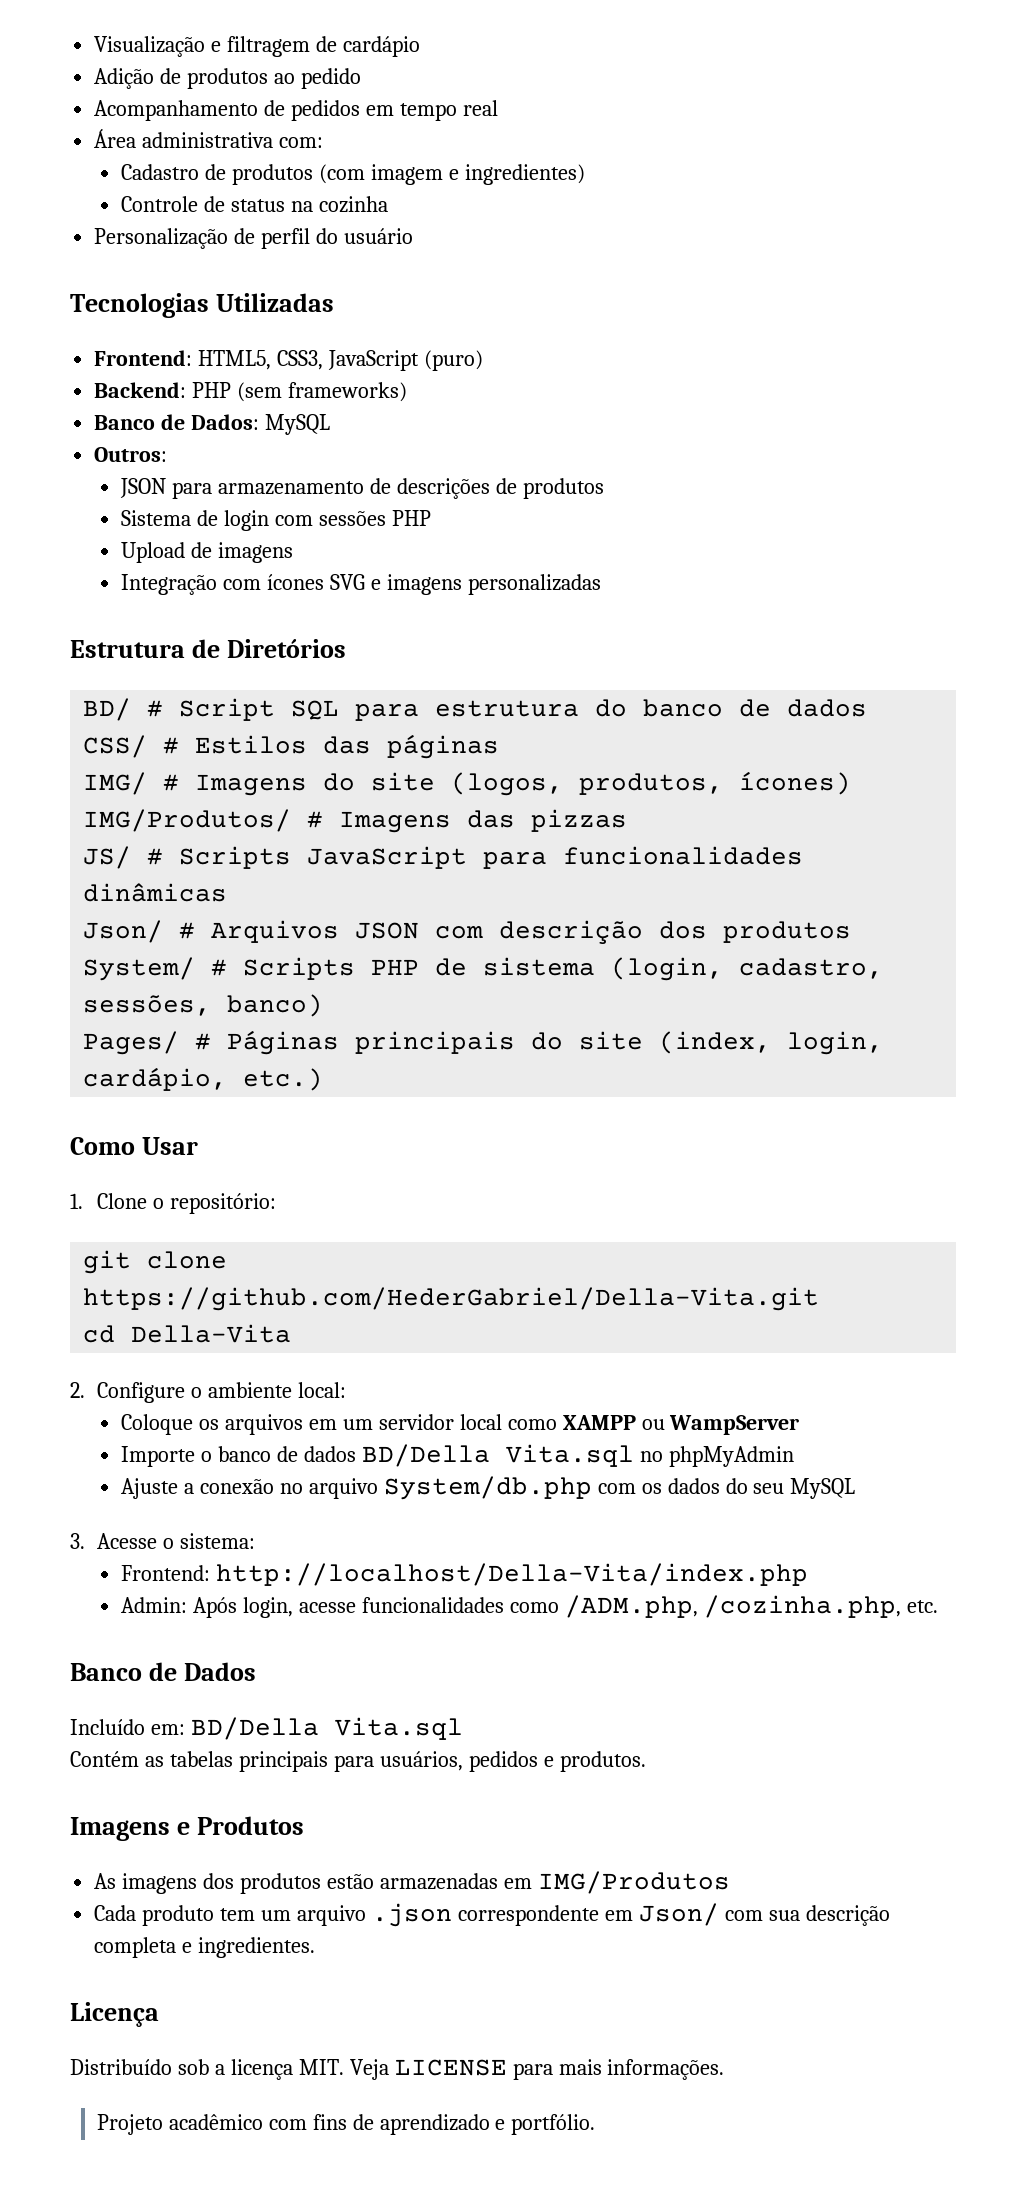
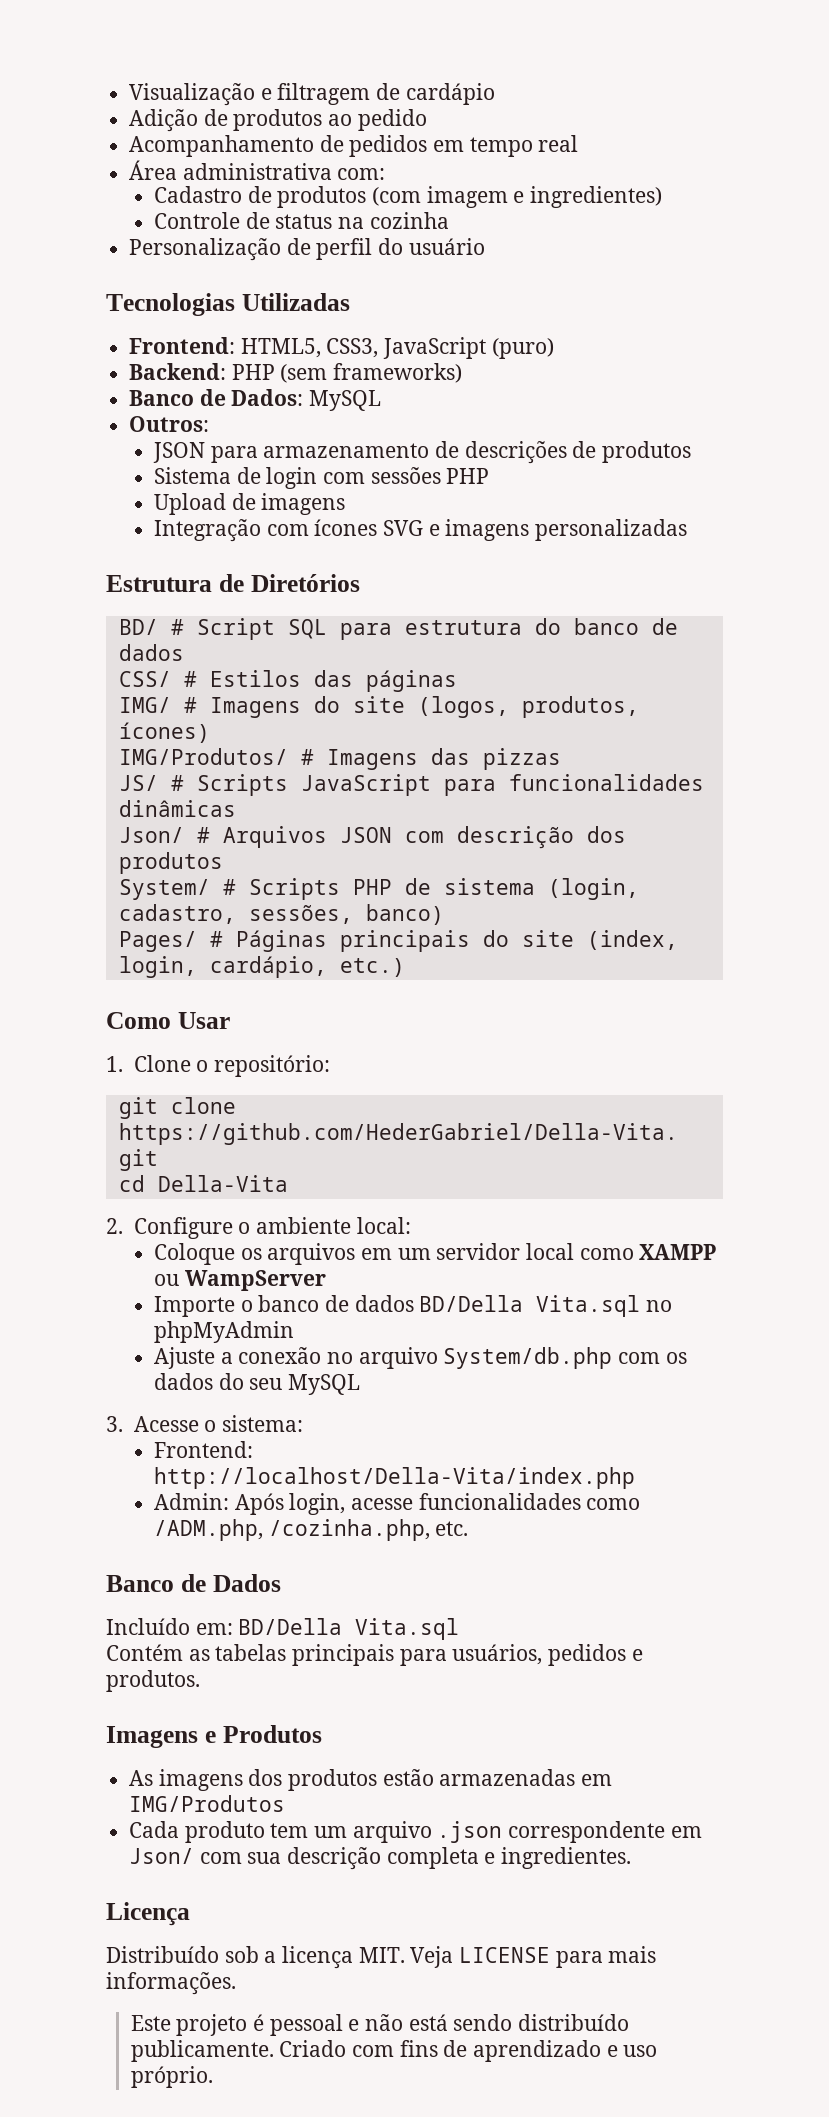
[96,2114,263,2135] Projeto acadêmico -> [130,2014,630,2036] [130,2040,347,2062] Este projeto é pessoal e não está sendo distribuído publicamente. Criado
[511,2114,596,2135] portfólio. -> [623,2045,658,2057] [130,2066,213,2088] uso próprio.

